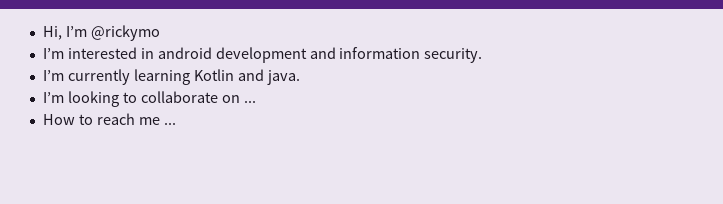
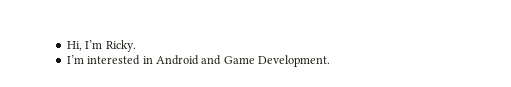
[90,25,160,41] @rickymo -> [105,40,136,52] Ricky.
[157,47,483,63] [42,69,300,85] [42,91,256,107] [42,113,176,125] android development and information security. // I’m currently learning Kotlin and java. // I’m looking to collaborate on ... // How to reach me ... -> [155,55,330,67] Android and Game Development.

